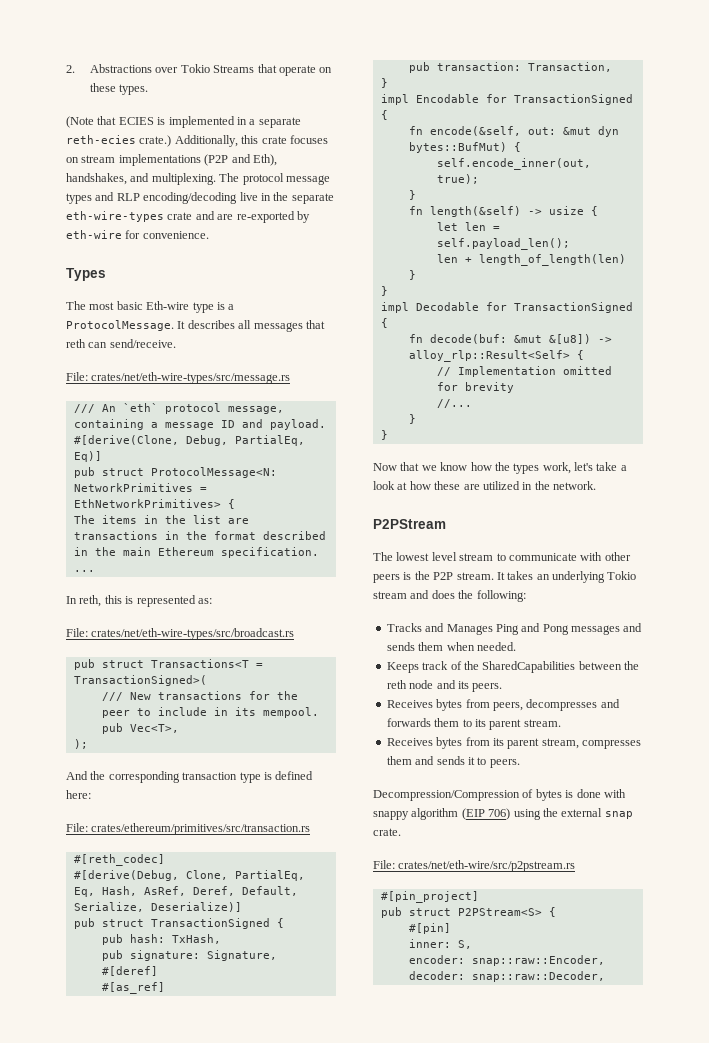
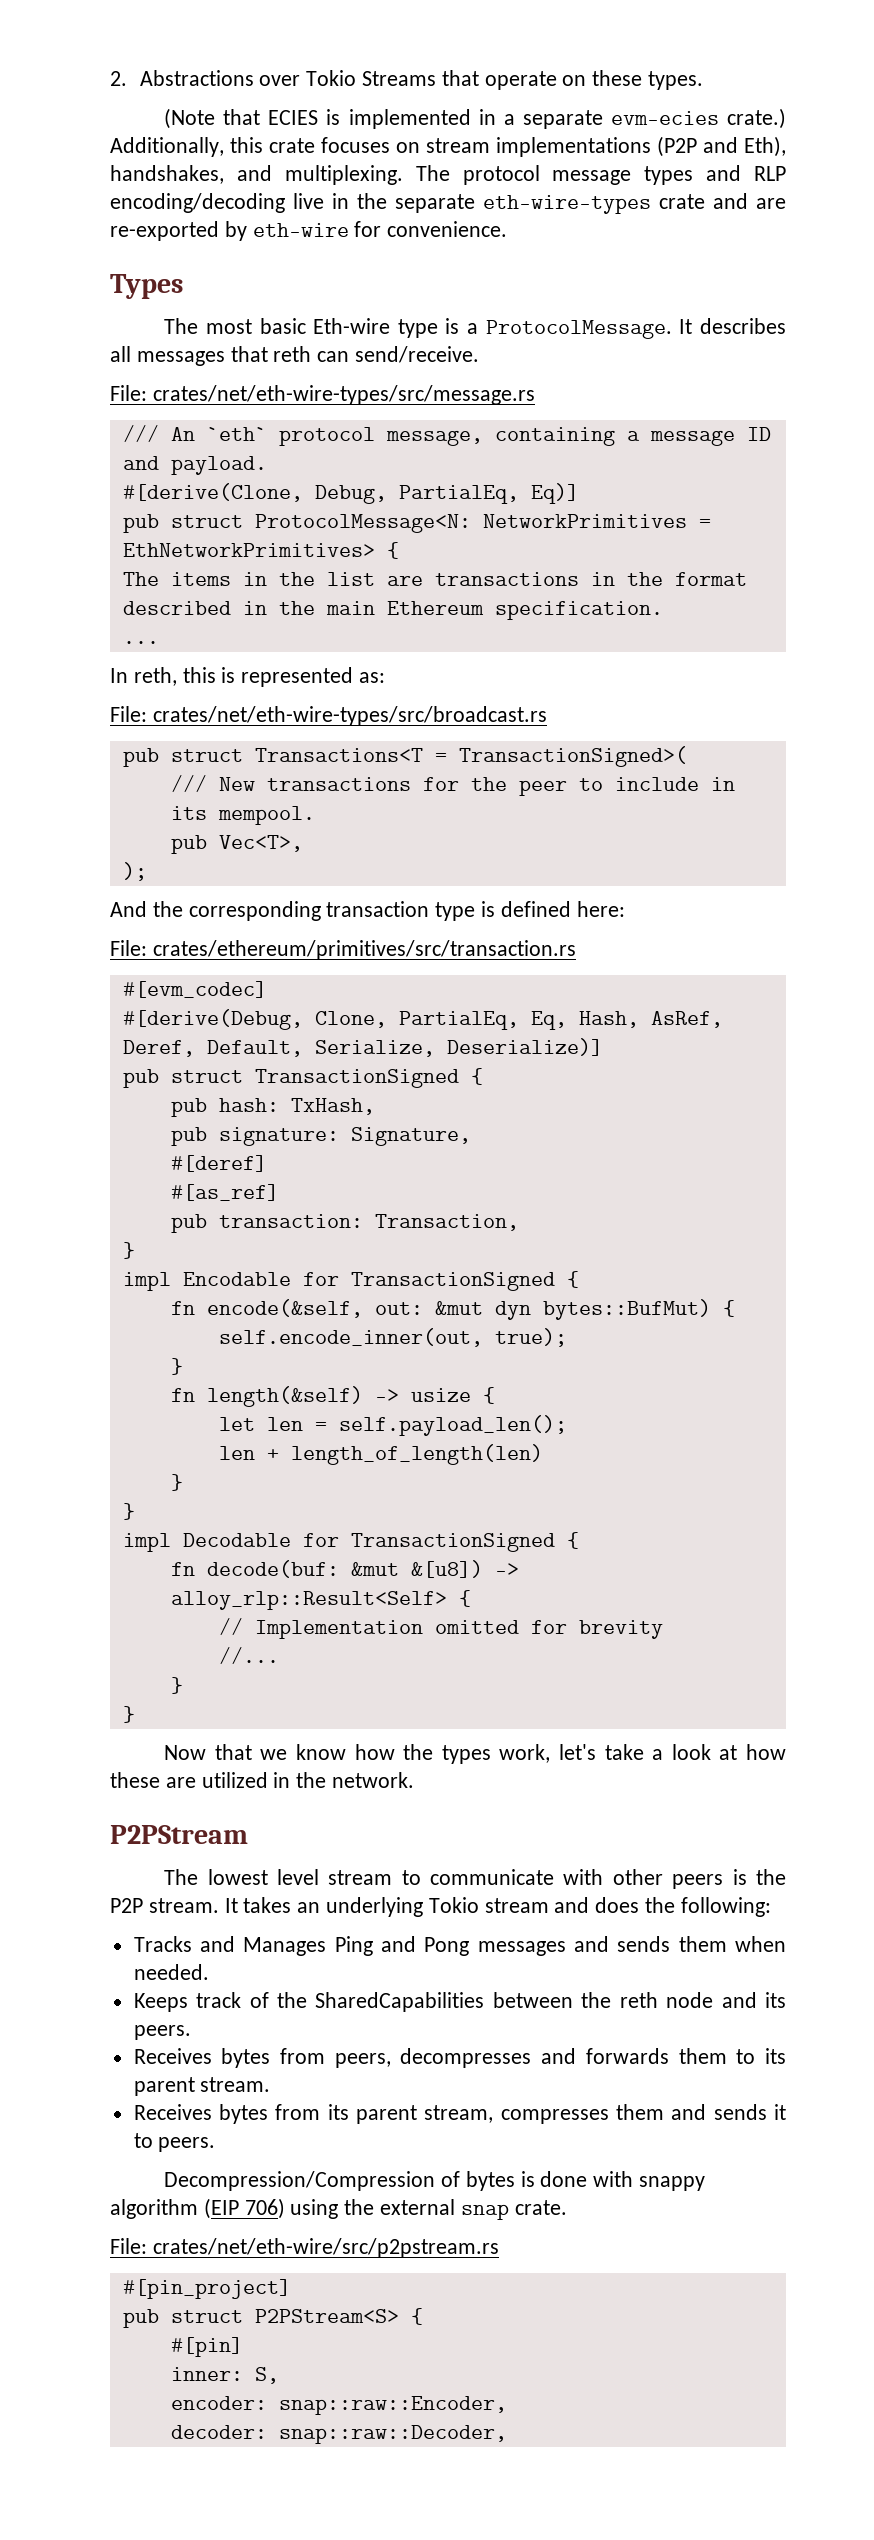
[66,135,136,144] reth-ecies -> [610,111,719,125] evm-ecies
[73,854,165,866] #[reth_codec] -> [122,981,267,998] #[evm_codec]

